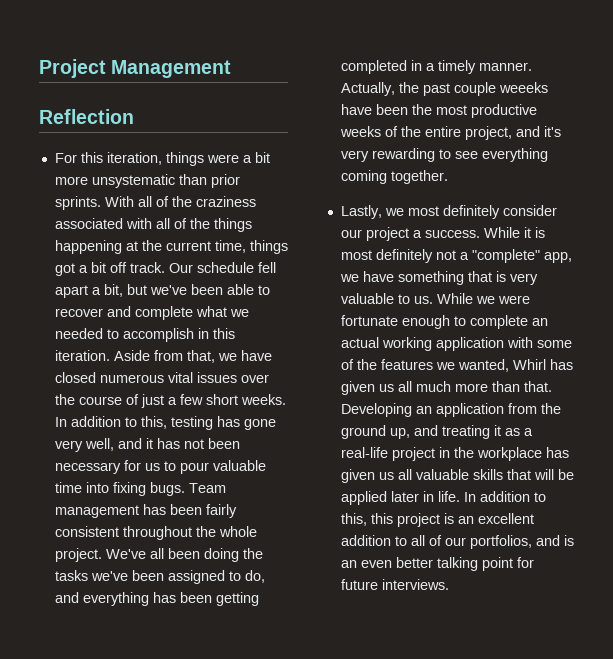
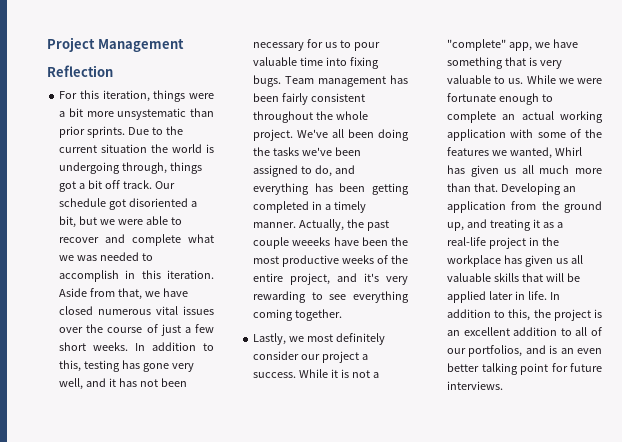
[104,196,256,207] [54,218,252,232] [54,240,246,254] With all of the craziness associated with all of the things happening at the current time, -> [128,126,183,135] [59,144,215,153] [59,162,168,174] Due to the current situation the world is undergoing through,
[257,262,276,273] [54,285,88,298] fell apart -> [109,198,189,210] got disoriented
[149,284,223,295] we've been -> [100,219,144,225] we were
(249, 313) none -> [77,255,98,261] was
[340,249,433,263] most definitely -> (350, 373) none
[370,513,393,524] this -> [533,309,551,318] the

